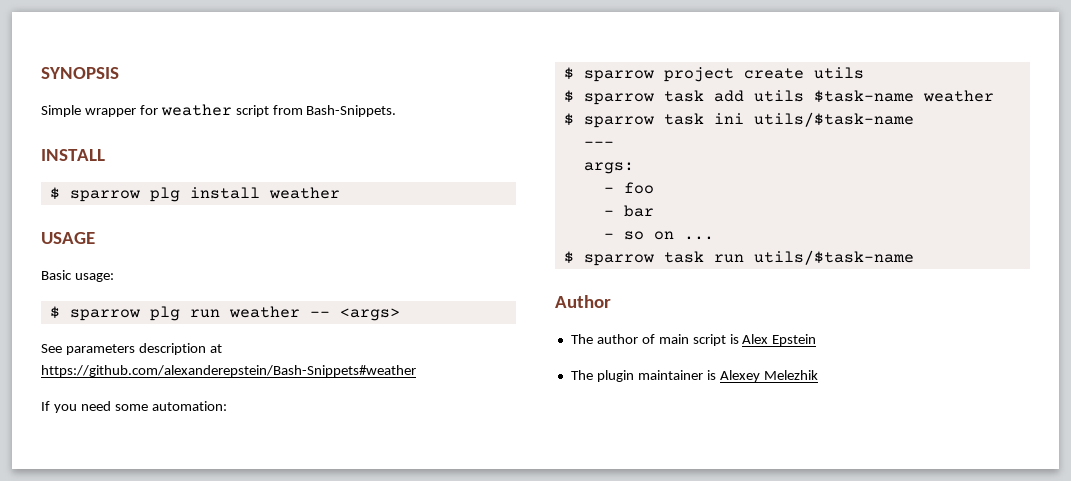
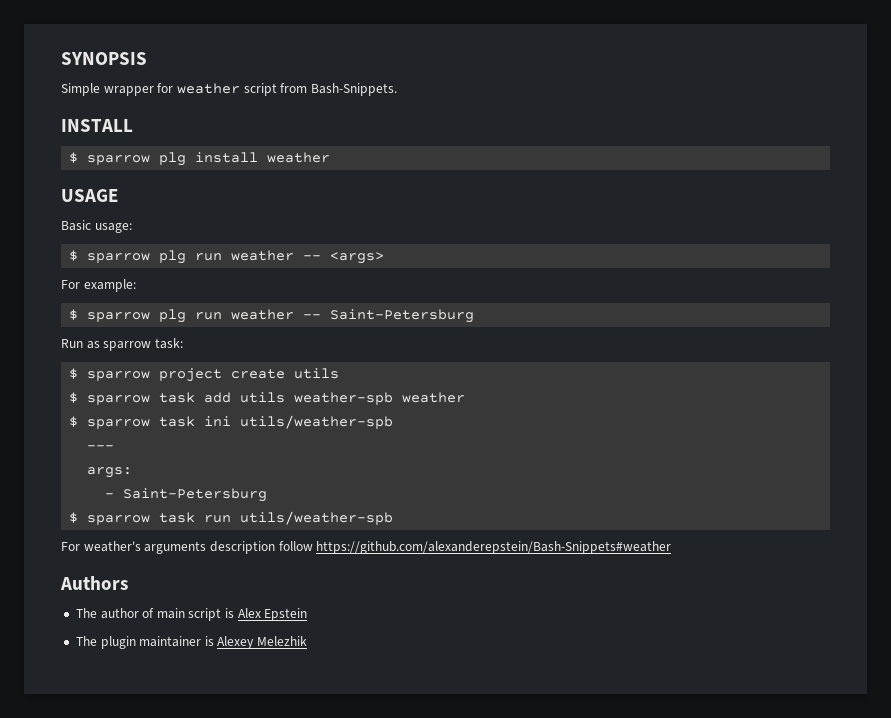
[41,343,222,355] [41,365,416,377] [41,401,227,413] See parameters description at https://github.com/alexanderepstein/Bash-Snippets#weather // If you need some automation: -> [61,279,136,292] [69,309,475,323] [61,338,183,351] For example: // $ sparrow plg run weather -- Saint-Petersburg // Run as sparrow task:
[813,90,914,103] $task-name -> [294,392,394,405] weather-spb
[753,112,914,127] utils/$task-name -> [240,415,394,429] utils/weather-spb
[623,182,654,194] [603,205,654,217] [603,231,714,240] [563,250,914,266] [555,295,611,308] foo // - bar // - so on ... // $ sparrow task run utils/$task-name // Author -> [123,488,268,502] [69,511,394,525] [61,541,672,554] [60,576,128,590] Saint-Petersburg // $ sparrow task run utils/weather-spb // For weather's arguments description follow https://github.com/alexanderepstein/Bash-Snippets#weather // Authors

